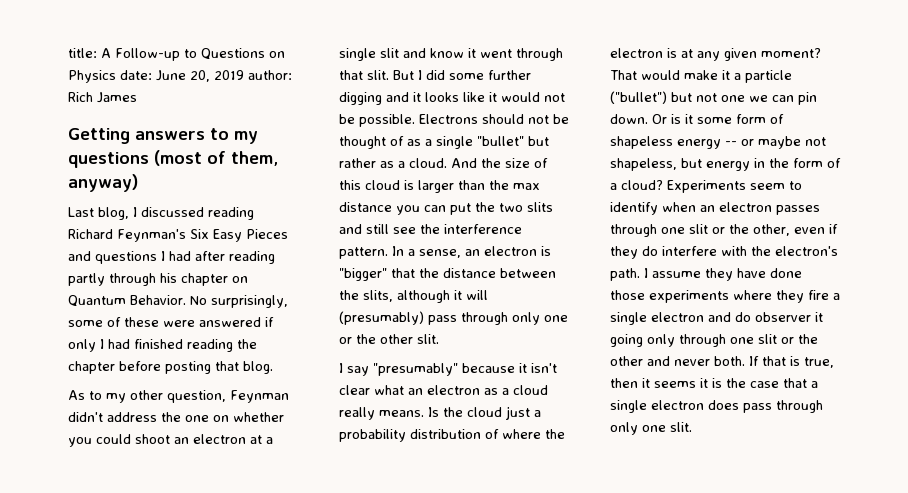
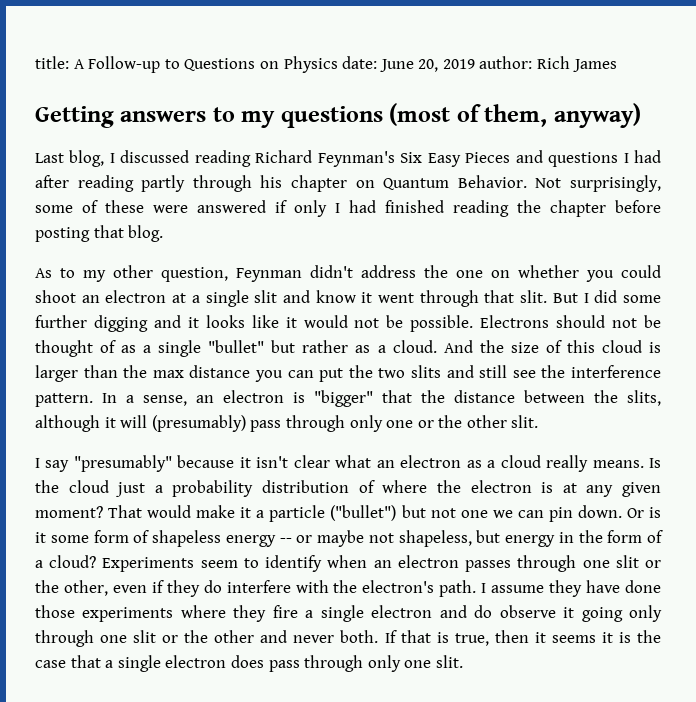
[190,296,207,305] No -> [535,178,562,188] Not
[755,312,811,322] observer -> [499,605,556,618] observe

